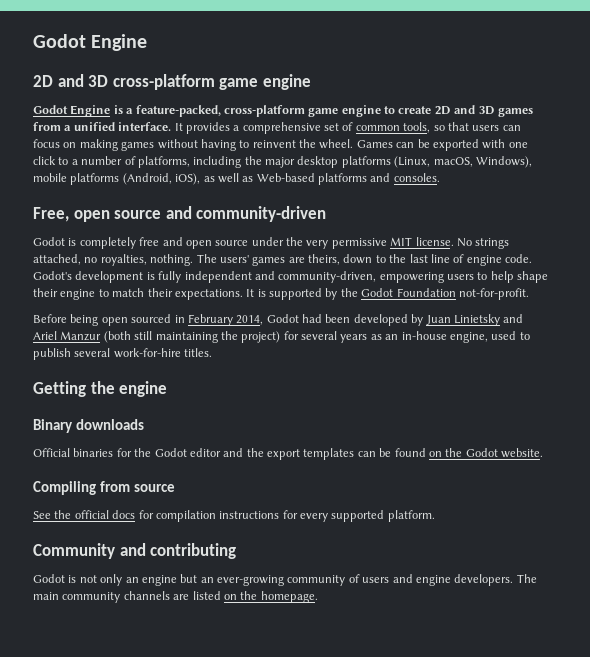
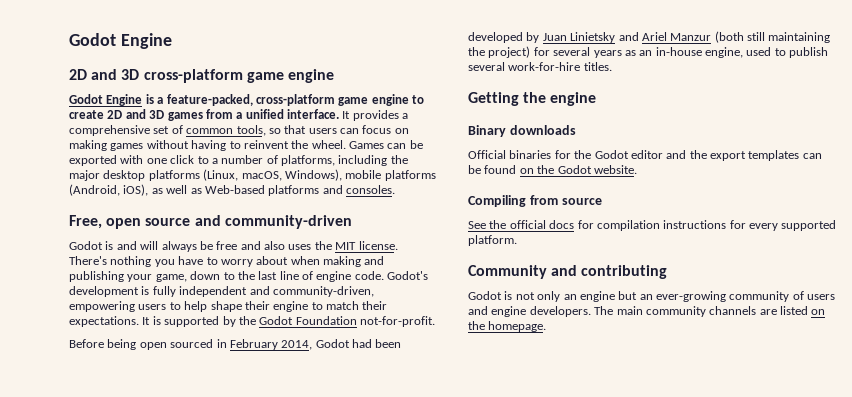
[79,237,510,249] [33,254,340,266] completely free and open source under the very permissive MIT license. No strings attached, no royalties, nothing. The users' games are theirs, -> [116,241,398,252] [69,256,385,267] [69,271,187,282] and will always be free and also uses the MIT license. There's nothing you have to worry about when making and publishing your game,

